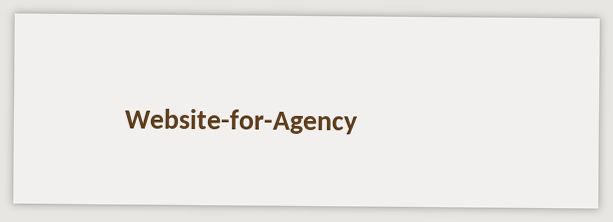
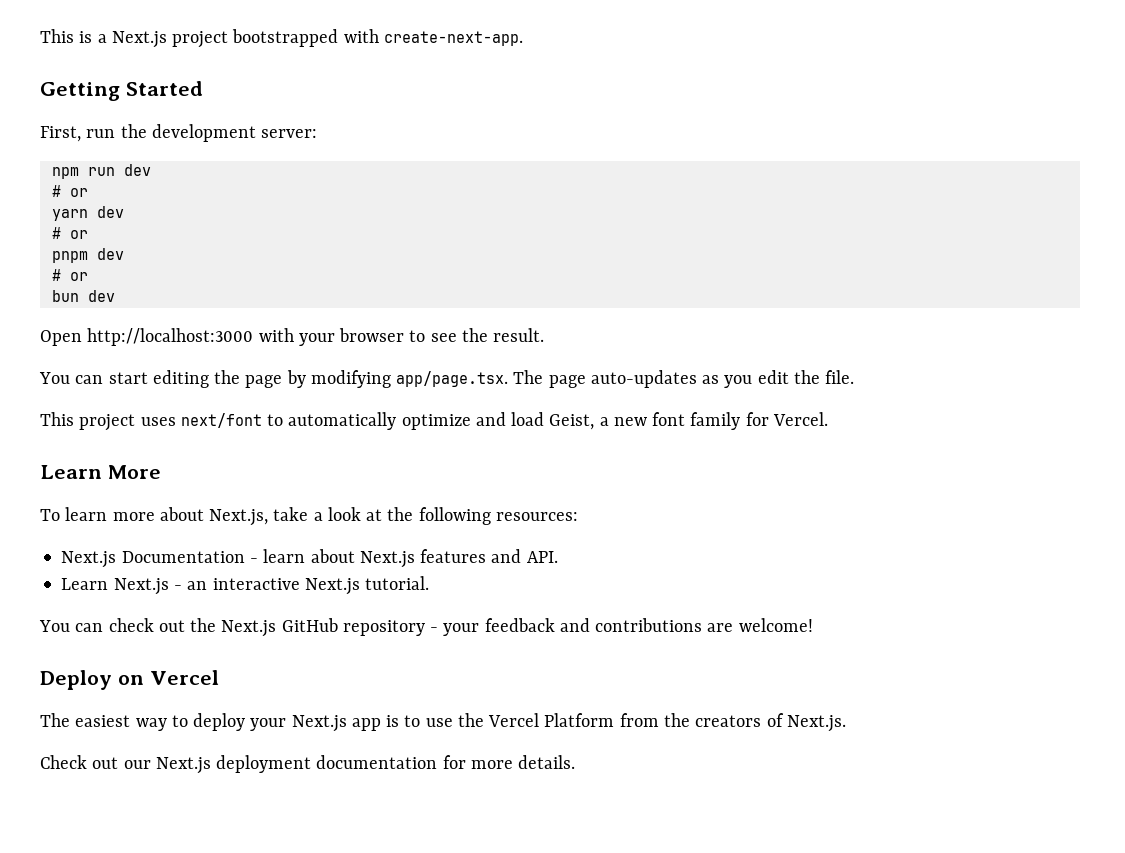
[124,108,359,135] Website-for-Agency -> [40,29,523,48] [40,81,203,101] [40,124,318,142] [51,164,151,179] [51,185,88,197] [51,206,124,221] [51,227,88,239] [51,248,124,263] [51,269,88,281] [51,290,115,302] [40,328,545,346] [39,370,855,388] [40,412,828,431] [40,465,161,479] [40,507,578,526] [61,549,558,568] [61,576,430,595] [39,618,813,637] [40,670,219,690] [40,713,846,732] [40,755,576,774] This is a Next.js project bootstrapped with create-next-app. // Getting Started // First, run the development server: // npm run dev // # or // yarn dev // # or // pnpm dev // # or // bun dev // Open http://localhost:3000 with your browser to see the result. // You can start editing the page by modifying app/page.tsx. The page auto-updates as you edit the file. // This project uses next/font to automatically optimize and load Geist, a new font family for Vercel. // Learn More // To learn more about Next.js, take a look at the following resources: // Next.js Documentation - learn about Next.js features and API. // Learn Next.js - an interactive Next.js tutorial. // You can check out the Next.js GitHub repository - your feedback and contributions are welcome! // Deploy on Vercel // The easiest way to deploy your Next.js app is to use the Vercel Platform from the creators of Next.js. // Check out our Next.js deployment documentation for more details.

